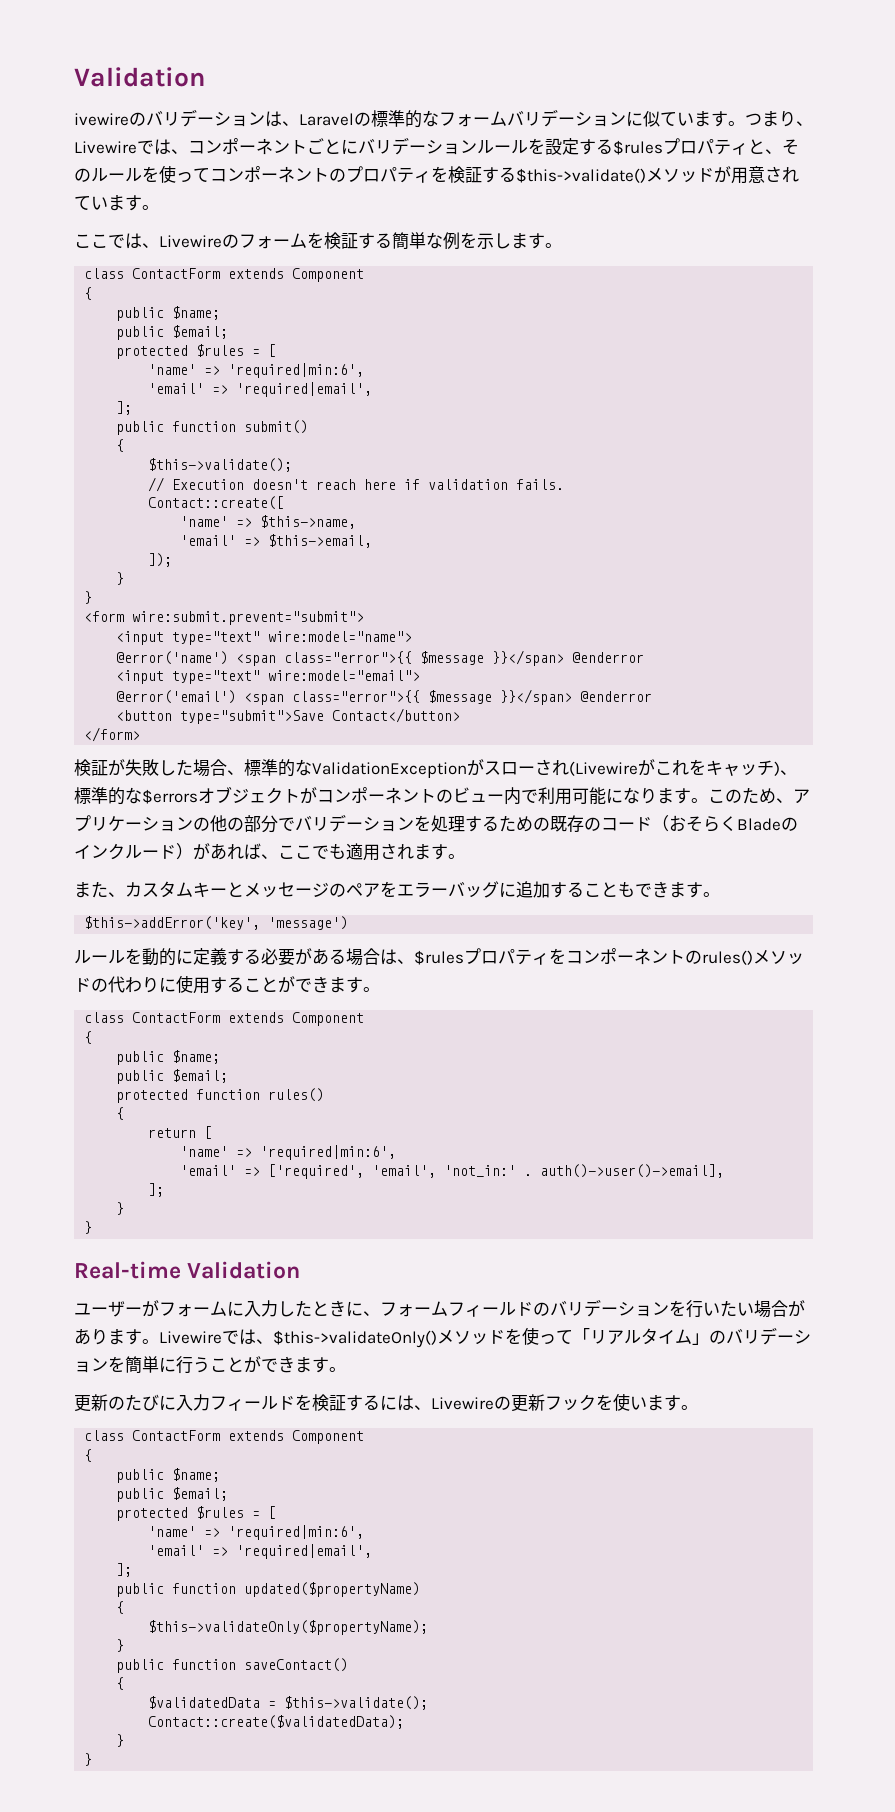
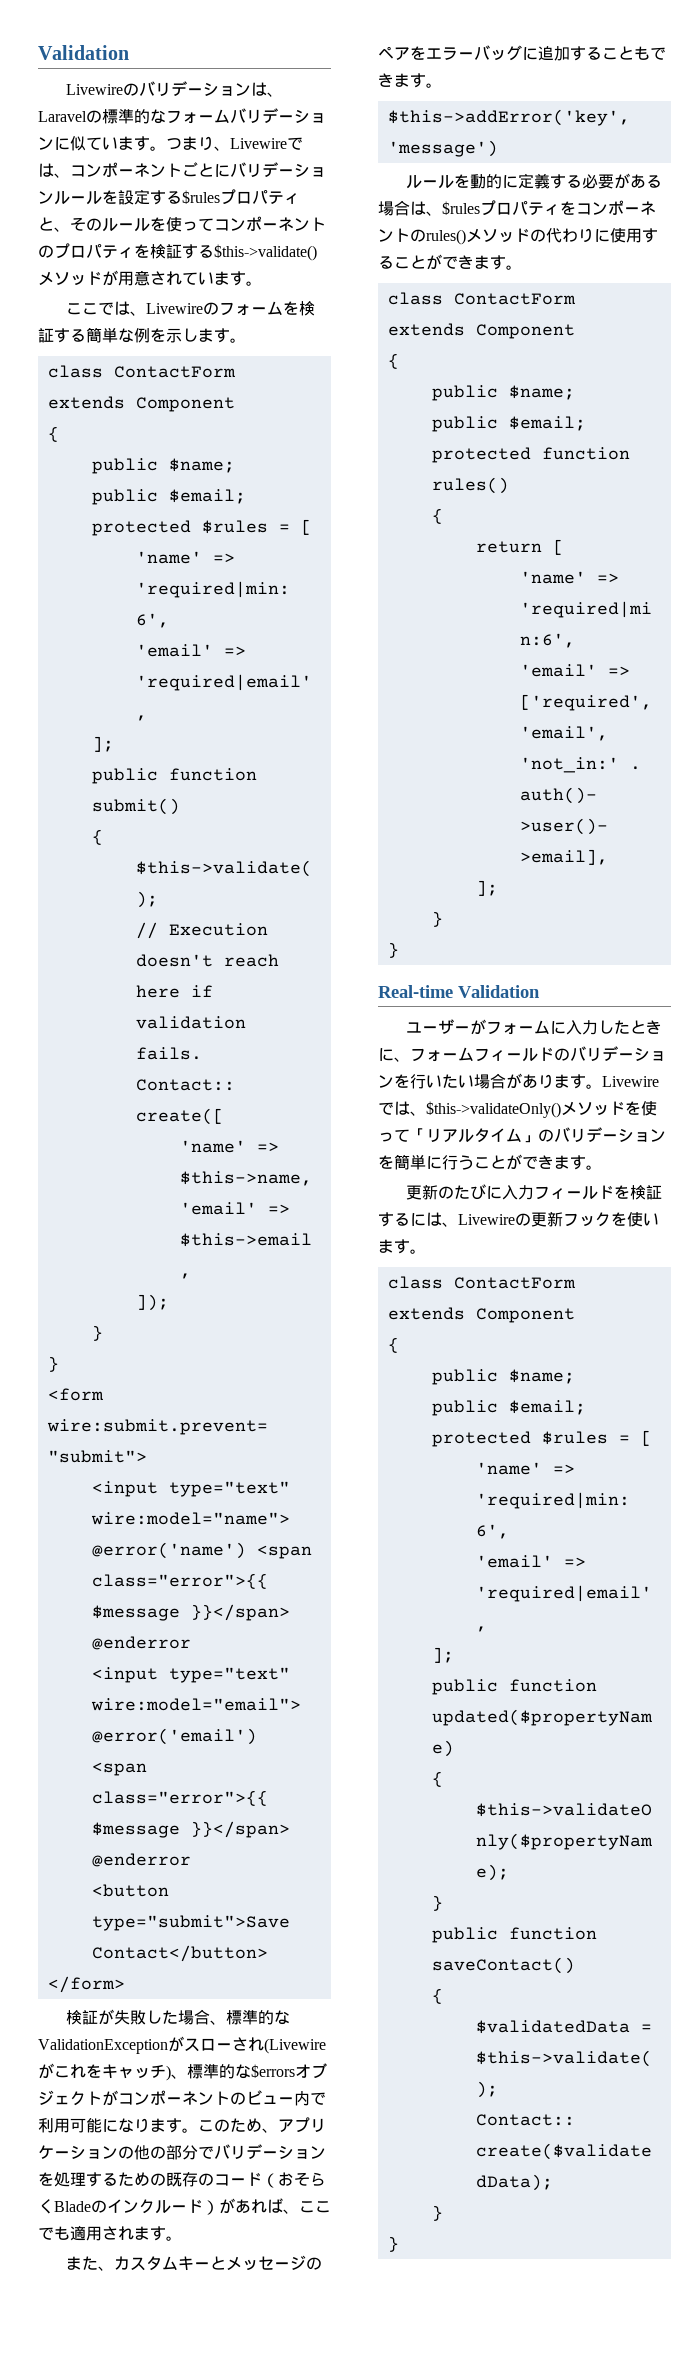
[74,67,206,87] [74,113,129,126] Validation // ivewire -> [38,45,129,60] [66,84,124,95] Validation // Livewire

